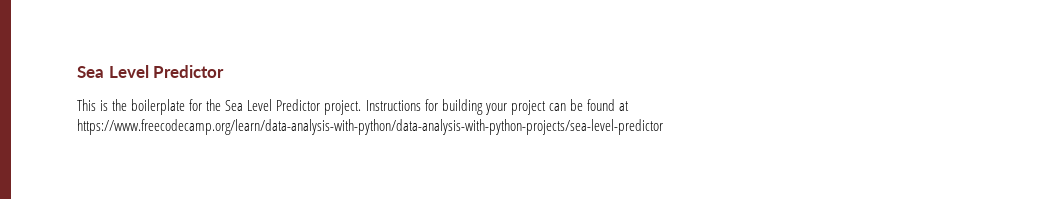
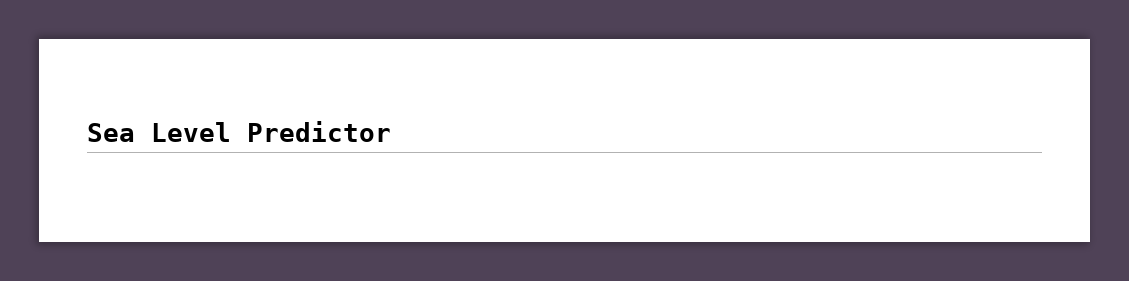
[77,65,225,78] [77,99,629,115] [77,119,663,135] Sea Level Predictor // This is the boilerplate for the Sea Level Predictor project. Instructions for building your project can be found at https://www.freecodecamp.org/learn/data-analysis-with-python/data-analysis-with-python-projects/sea-level-predictor -> [87,121,391,142] Sea Level Predictor

